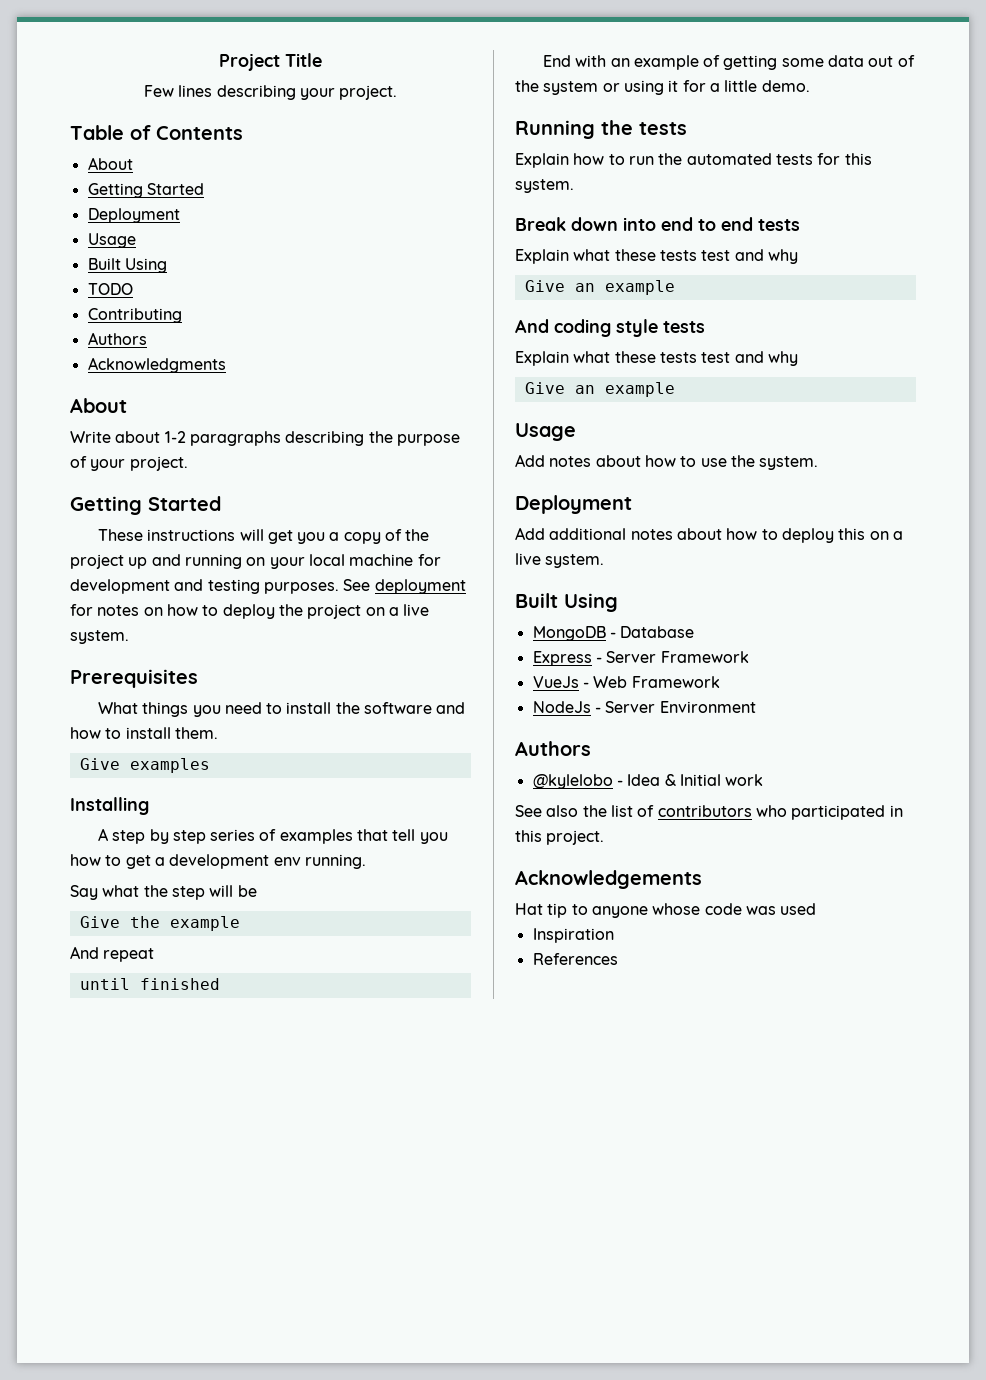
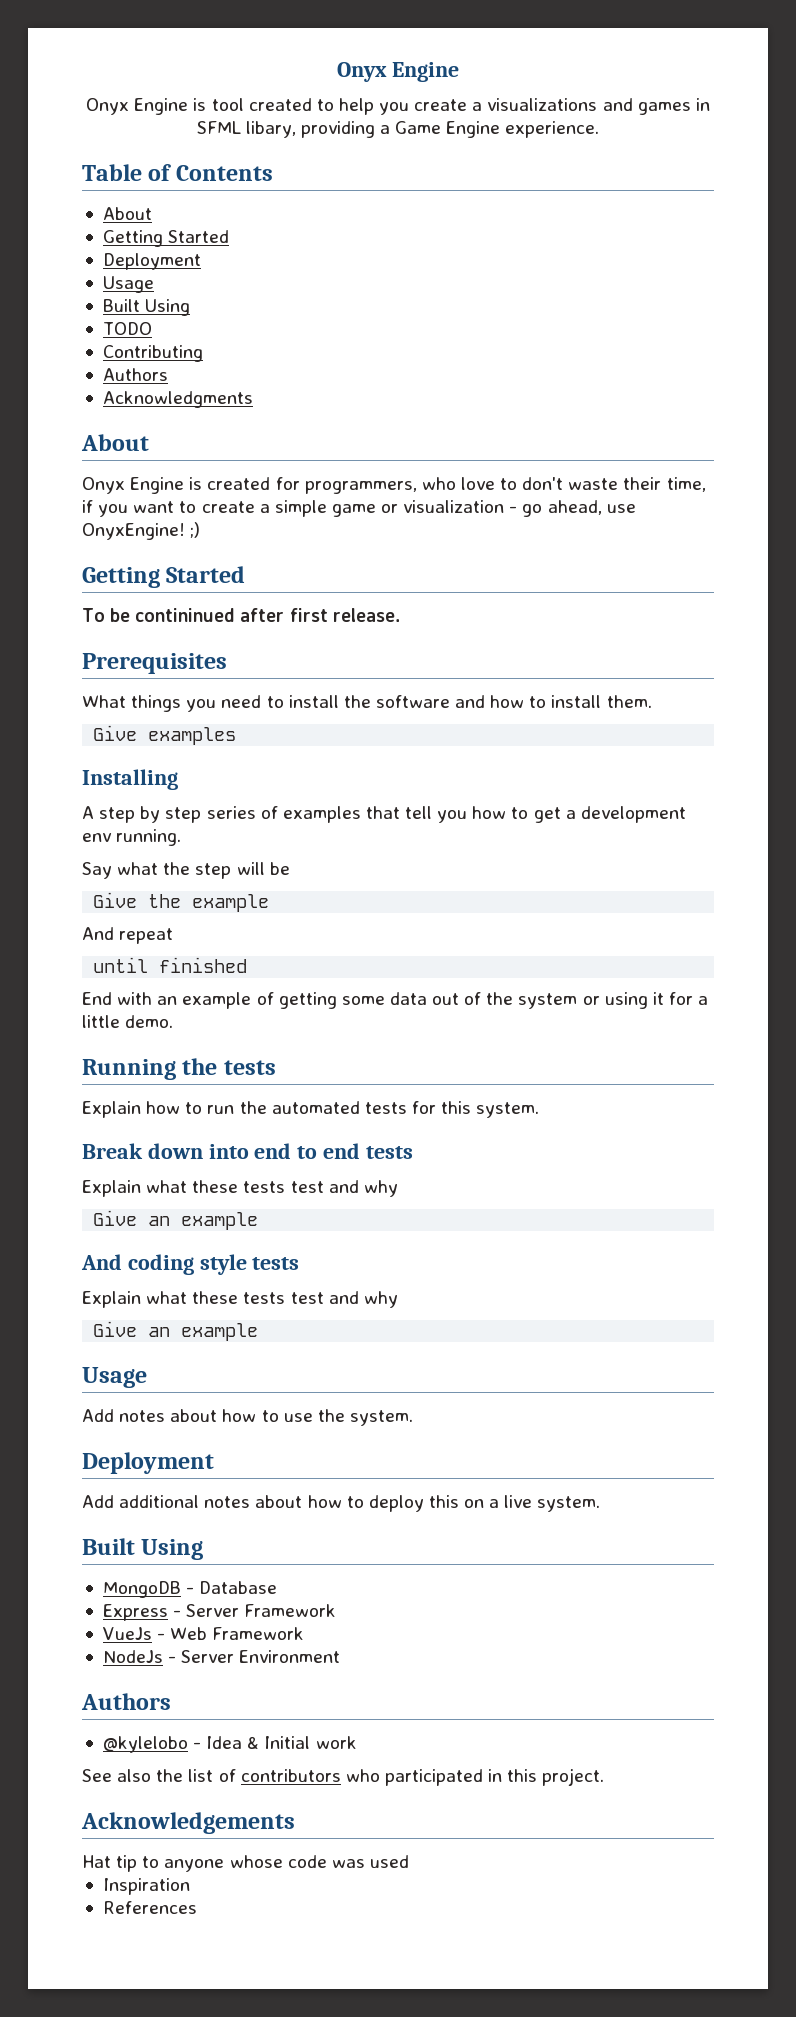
[219,53,322,71] [143,85,398,100] Project Title // Few lines describing your project. -> [336,62,460,82] [86,98,710,115] [196,121,600,138] Onyx Engine // Onyx Engine is tool created to help you create a visualizations and games in SFML libary, providing a Game Engine experience.
[70,431,460,446] [70,456,188,471] [70,496,221,515] [97,529,430,544] [70,554,441,569] [70,579,466,594] [70,604,430,619] [70,630,129,644] Write about 1-2 paragraphs describing the purpose of your project. // Getting Started // These instructions will get you a copy of the project up and running on your local machine for development and testing purposes. See deployment for notes on how to deploy the project on a live system. -> [82,477,706,494] [82,500,636,517] [82,522,201,540] [82,566,246,588] [82,608,400,622] Onyx Engine is created for programmers, who love to don't waste their time, if you want to create a simple game or visualization - go ahead, use OnyxEngine! ;) // Getting Started // To be contininued after first release.

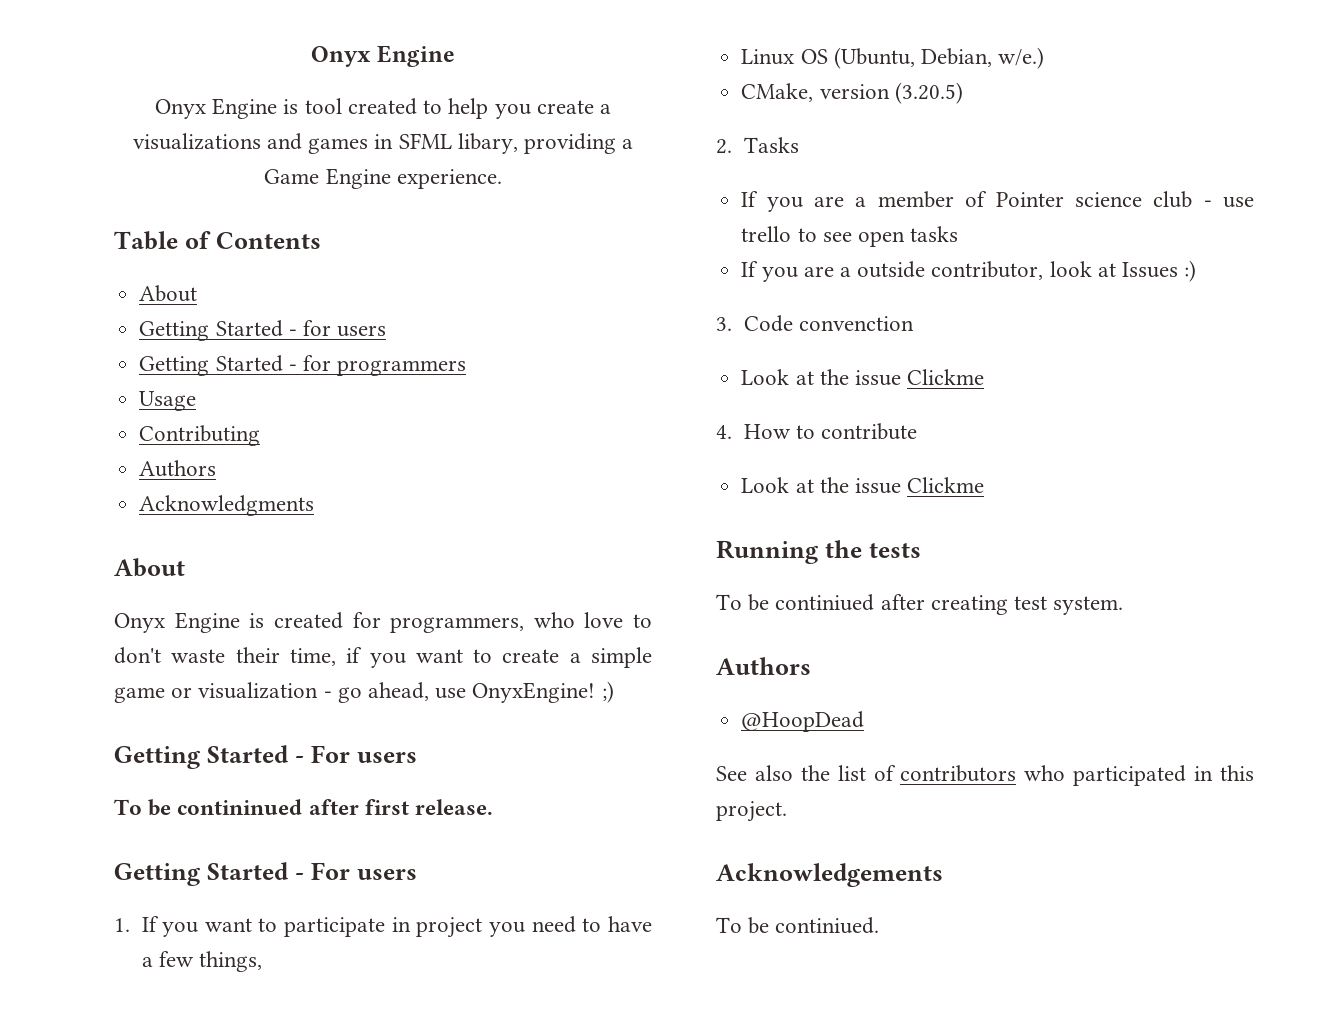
[102,253,201,270] [102,276,154,293] [102,299,191,316] [102,322,152,335] // Deployment // Usage // Built Using // TODO -> [288,320,387,337] [139,355,467,376] [139,391,197,411] - for users // Getting Started - for programmers // Usage
(246, 574) none -> [294,745,417,763] - For users
[82,653,227,674] [82,695,652,712] [93,725,237,745] [82,769,178,790] [82,806,686,823] [82,829,182,846] [82,862,290,879] [93,892,270,912] [82,927,174,944] [93,957,248,973] [82,992,709,1009] [82,1015,174,1028] [82,1058,276,1080] [82,1101,540,1118] [82,1143,413,1159] [82,1180,398,1197] [93,1210,259,1230] [81,1254,300,1275] [82,1291,398,1308] [93,1321,259,1341] [82,1367,147,1388] [82,1409,413,1426] [82,1452,214,1474] [82,1495,601,1512] [82,1538,204,1560] [102,1581,278,1598] [102,1604,337,1621] [102,1627,305,1640] [102,1650,341,1663] [81,1693,171,1710] [102,1736,357,1753] Prerequisites // What things you need to install the software and how to install them. // Give examples // Installing // A step by step series of examples that tell you how to get a development env running. // Say what the step will be // Give the example // And repeat // until finished // End with an example of getting some data out of the system or using it for a little demo. // Running the tests // Explain how to run the automated tests for this system. // Break down into end to end tests // Explain what these tests test and why // Give an example // And coding style tests // Explain what these tests test and why // Give an example // Usage // Add notes about how to use the system. // Deployment // Add additional notes about how to deploy this on a live system. // Built Using // MongoDB - Database // Express - Server Framework // VueJs - Web Framework // NodeJs - Server Environment // Authors // @kylelobo - Idea & Initial work -> [114,862,417,886] [114,916,652,938] [141,951,262,972] [741,47,1045,69] [741,82,963,104] [716,137,799,154] [741,191,1254,212] [741,226,959,247] [741,260,1197,282] [716,315,914,332] [741,369,985,386] [716,423,917,440] [741,477,985,494] [716,540,921,564] [716,594,1124,615] [716,657,811,675] [741,711,865,732] Getting Started - For users // 1. If you want to participate in project you need to have a few things, // Linux OS (Ubuntu, Debian, w/e.) // CMake, version (3.20.5) // 2. Tasks // If you are a member of Pointer science club - use trello to see open tasks // If you are a outside contributor, look at Issues :) // 3. Code convenction // Look at the issue Clickme // 4. How to contribute // Look at the issue Clickme // Running the tests // To be continiued after creating test system. // Authors // @HoopDead
[82,1855,409,1872] [102,1878,190,1895] [102,1901,197,1914] Hat tip to anyone whose code was used // Inspiration // References -> [716,917,880,934] To be continiued.

